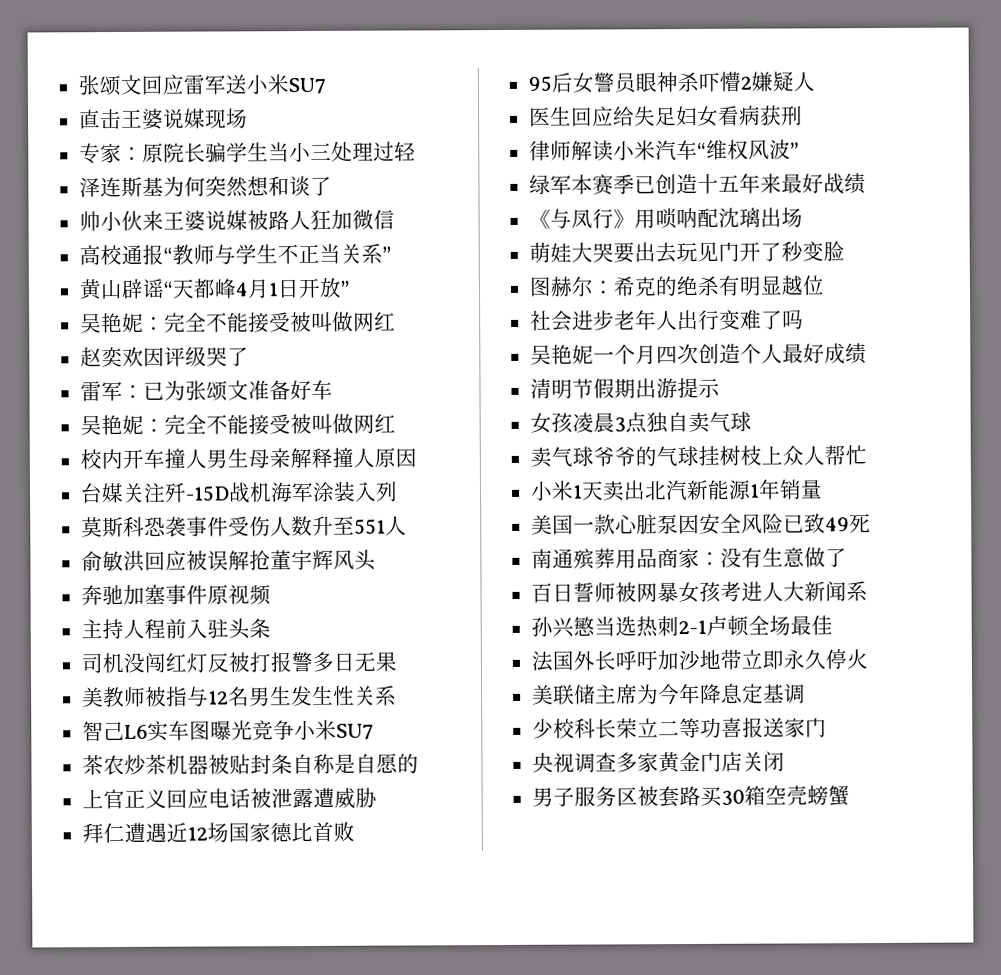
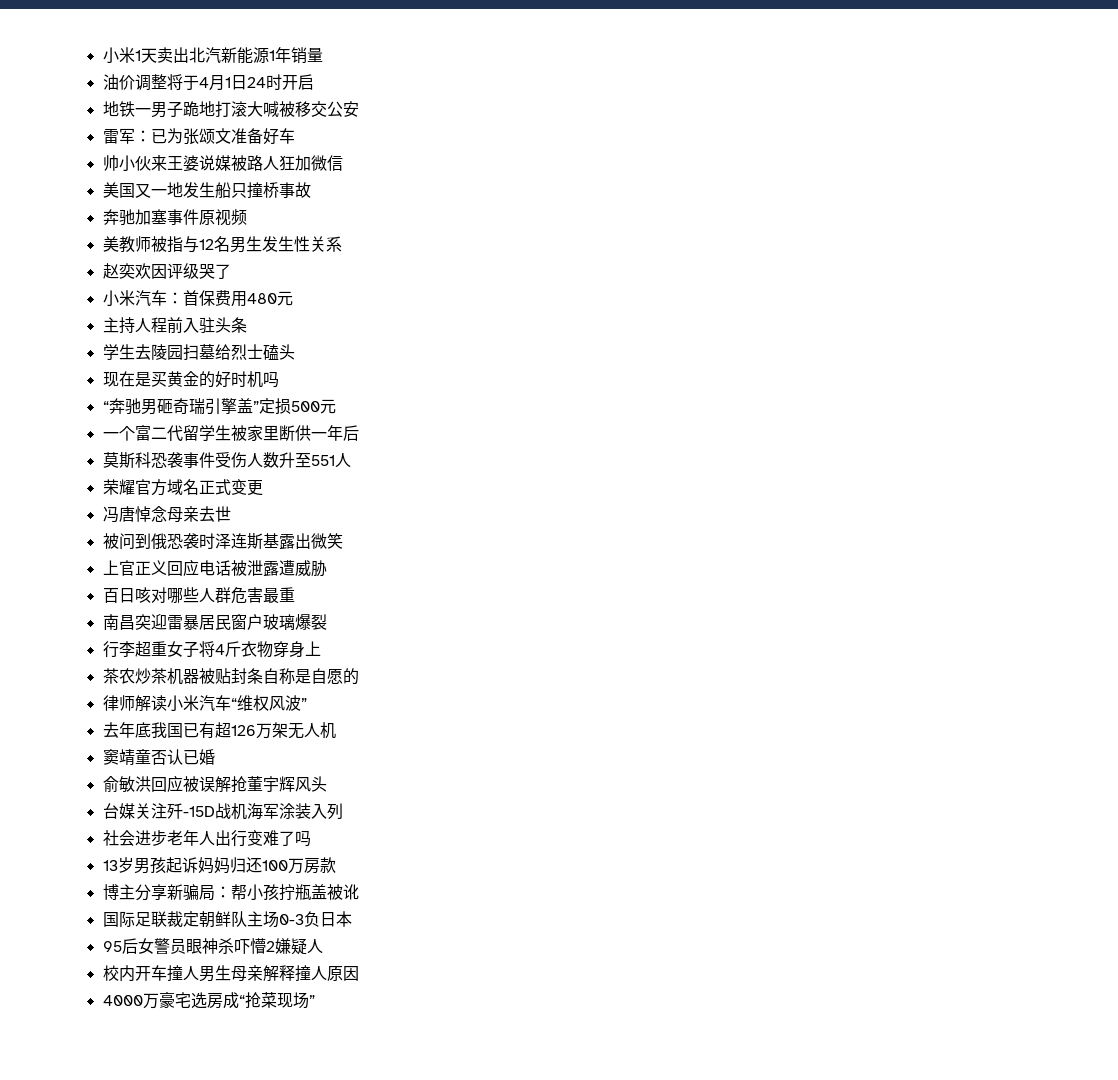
[77,74,326,97] [78,108,248,130] [78,141,416,165] [78,175,332,198] 张颂文回应雷军送小米SU7 // 直击王婆说媒现场 // 专家：原院长骗学生当小三处理过轻 // 泽连斯基为何突然想和谈了 -> [102,47,323,64] [102,74,314,91] [102,101,359,118] [102,128,295,145] 小米1天卖出北汽新能源1年销量 // 油价调整将于4月1日24时开启 // 地铁一男子跪地打滚大喊被移交公安 // 雷军：已为张颂文准备好车
[78,243,391,266] [78,277,349,301] [79,311,396,334] [79,346,249,368] [79,379,333,402] [79,413,396,436] 高校通报“教师与学生不正当关系” // 黄山辟谣“天都峰4月1日开放” // 吴艳妮：完全不能接受被叫做网红 // 赵奕欢因评级哭了 // 雷军：已为张颂文准备好车 // 吴艳妮：完全不能接受被叫做网红 -> [102,182,311,199] [102,209,247,226] [102,236,342,253] [102,263,231,279] [102,290,293,307] [102,317,247,334] [102,344,295,360] [102,371,279,388] [102,398,336,415] [102,425,359,442] [102,452,351,468] [102,479,263,496] [102,506,231,523] [102,533,343,550] [102,559,327,577] [102,587,295,604] [102,614,327,631] [102,641,321,658] [102,668,359,685] [102,695,307,712] [102,722,336,739] [102,749,215,765] [102,775,327,793] [102,803,343,820] [102,830,311,847] [102,857,336,874] [102,884,359,901] [102,911,352,928] [102,938,323,955] 美国又一地发生船只撞桥事故 // 奔驰加塞事件原视频 // 美教师被指与12名男生发生性关系 // 赵奕欢因评级哭了 // 小米汽车：首保费用480元 // 主持人程前入驻头条 // 学生去陵园扫墓给烈士磕头 // 现在是买黄金的好时机吗 // “奔驰男砸奇瑞引擎盖”定损500元 // 一个富二代留学生被家里断供一年后 // 莫斯科恐袭事件受伤人数升至551人 // 荣耀官方域名正式变更 // 冯唐悼念母亲去世 // 被问到俄恐袭时泽连斯基露出微笑 // 上官正义回应电话被泄露遭威胁 // 百日咳对哪些人群危害最重 // 南昌突迎雷暴居民窗户玻璃爆裂 // 行李超重女子将4斤衣物穿身上 // 茶农炒茶机器被贴封条自称是自愿的 // 律师解读小米汽车“维权风波” // 去年底我国已有超126万架无人机 // 窦靖童否认已婚 // 俞敏洪回应被误解抢董宇辉风头 // 台媒关注歼-15D战机海军涂装入列 // 社会进步老年人出行变难了吗 // 13岁男孩起诉妈妈归还100万房款 // 博主分享新骗局：帮小孩拧瓶盖被讹 // 国际足联裁定朝鲜队主场0-3负日本 // 95后女警员眼神杀吓懵2嫌疑人
[79,481,398,504] [80,515,407,538] [80,549,376,572] [80,584,271,606] [80,618,271,640] [80,651,397,674] [81,685,397,708] [81,719,374,742] [81,753,419,776] [81,787,377,810] [81,821,355,844] [527,71,815,94] [528,105,803,127] [528,139,799,162] [528,173,866,196] [528,207,803,230] [528,241,845,264] [528,275,824,297] [529,309,804,332] [529,343,867,365] [529,377,720,399] [529,411,752,434] [529,445,867,468] [529,479,823,502] [530,513,871,535] [530,547,847,570] [530,581,868,604] [530,615,833,638] [530,649,868,672] [531,683,806,706] [531,717,827,739] [531,751,785,774] [531,785,850,808] 台媒关注歼-15D战机海军涂装入列 // 莫斯科恐袭事件受伤人数升至551人 // 俞敏洪回应被误解抢董宇辉风头 // 奔驰加塞事件原视频 // 主持人程前入驻头条 // 司机没闯红灯反被打报警多日无果 // 美教师被指与12名男生发生性关系 // 智己L6实车图曝光竞争小米SU7 // 茶农炒茶机器被贴封条自称是自愿的 // 上官正义回应电话被泄露遭威胁 // 拜仁遭遇近12场国家德比首败 // 95后女警员眼神杀吓懵2嫌疑人 // 医生回应给失足妇女看病获刑 // 律师解读小米汽车“维权风波” // 绿军本赛季已创造十五年来最好战绩 // 《与凤行》用唢呐配沈璃出场 // 萌娃大哭要出去玩见门开了秒变脸 // 图赫尔：希克的绝杀有明显越位 // 社会进步老年人出行变难了吗 // 吴艳妮一个月四次创造个人最好成绩 // 清明节假期出游提示 // 女孩凌晨3点独自卖气球 // 卖气球爷爷的气球挂树枝上众人帮忙 // 小米1天卖出北汽新能源1年销量 // 美国一款心脏泵因安全风险已致49死 // 南通殡葬用品商家：没有生意做了 // 百日誓师被网暴女孩考进人大新闻系 // 孙兴慜当选热刺2-1卢顿全场最佳 // 法国外长呼吁加沙地带立即永久停火 // 美联储主席为今年降息定基调 // 少校科长荣立二等功喜报送家门 // 央视调查多家黄金门店关闭 // 男子服务区被套路买30箱空壳螃蟹 -> [102,992,315,1009] 4000万豪宅选房成“抢菜现场”

